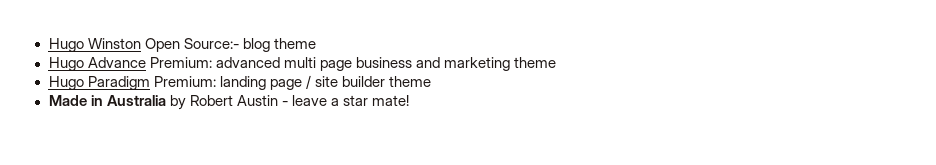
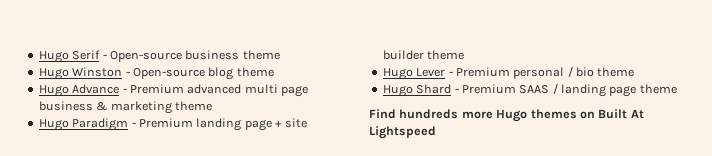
[48,38,239,52] Hugo Winston Open Source:- -> [38,50,280,63] [38,67,205,80] Hugo Serif - Open-source business theme // Hugo Winston - Open-source
[149,57,212,68] Premium: -> [122,84,184,94] - Premium
[415,57,440,68] and -> [96,102,108,111] &
[153,75,311,90] Premium: landing page / -> [131,118,282,131] - Premium landing page +
[48,95,410,110] Made in Australia by Robert Austin - leave a star mate! -> [382,66,635,80] [382,83,677,97] [369,109,644,122] [369,126,436,139] Hugo Lever - Premium personal / bio theme // Hugo Shard - Premium SAAS / landing page theme // Find hundreds more Hugo themes on Built At Lightspeed

